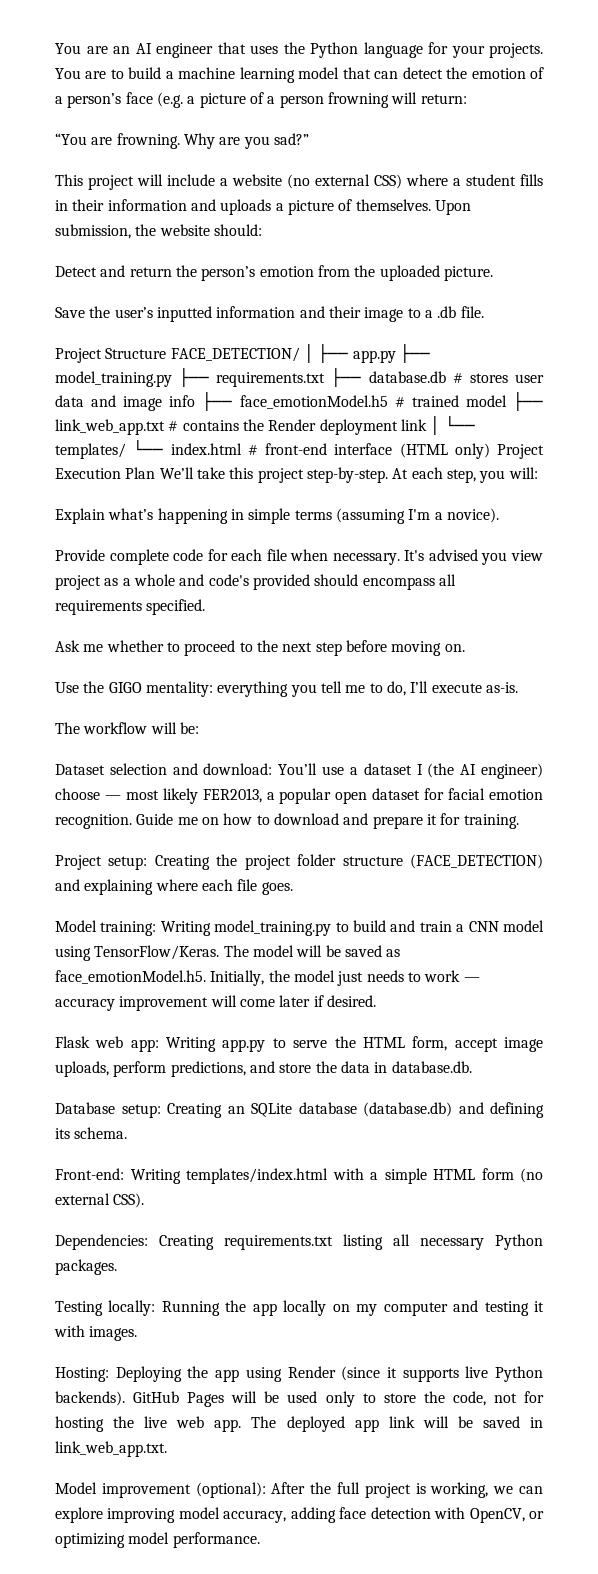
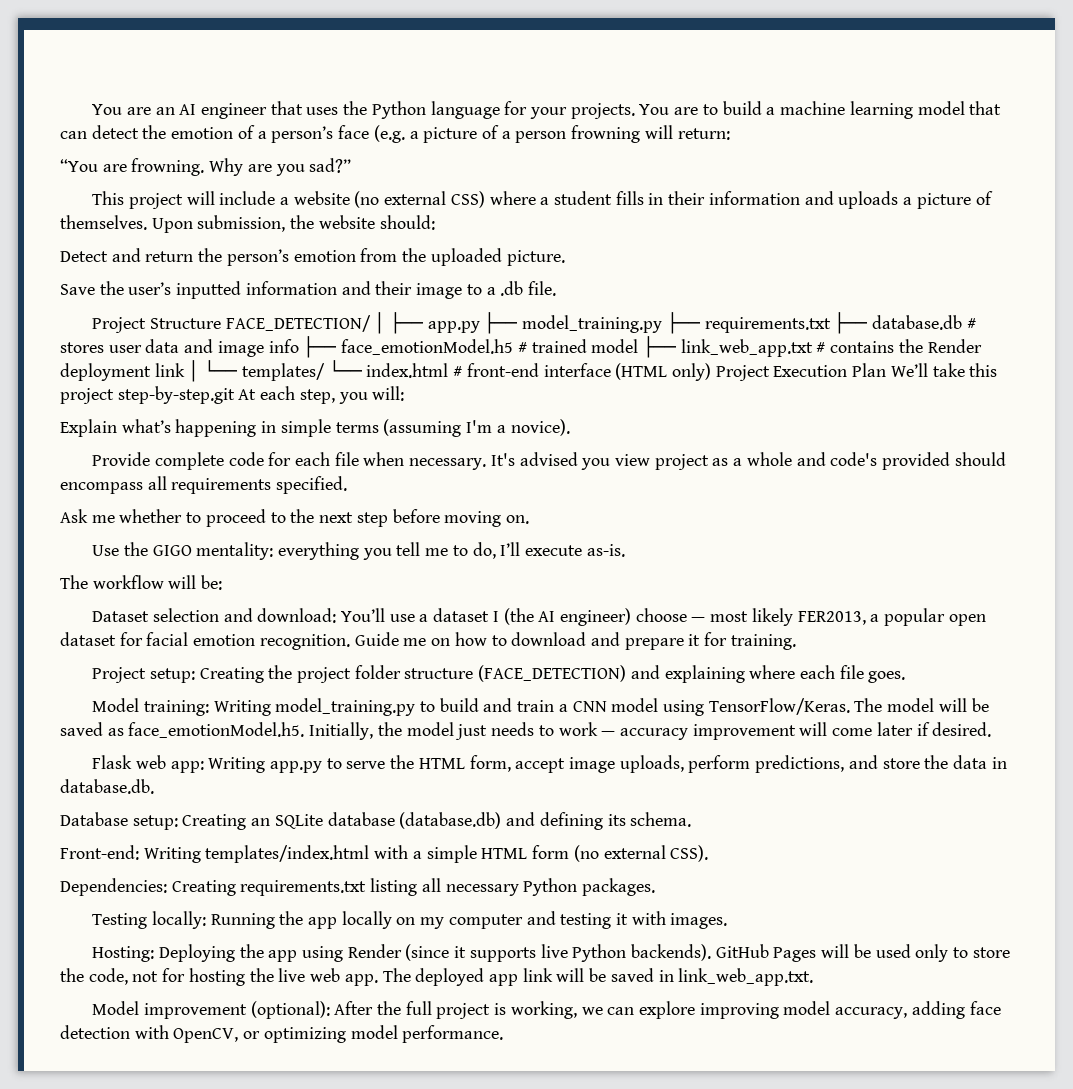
[306,467,388,483] step-by-step. -> [117,386,235,404] step-by-step.git

